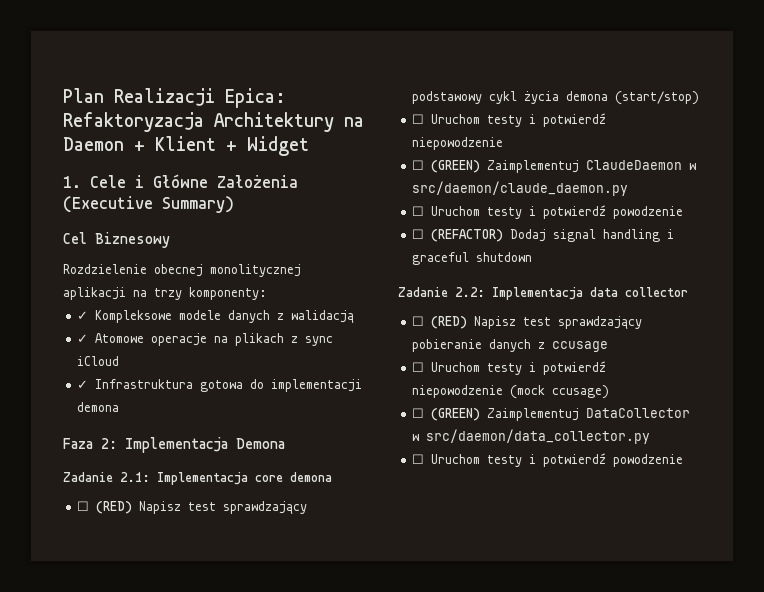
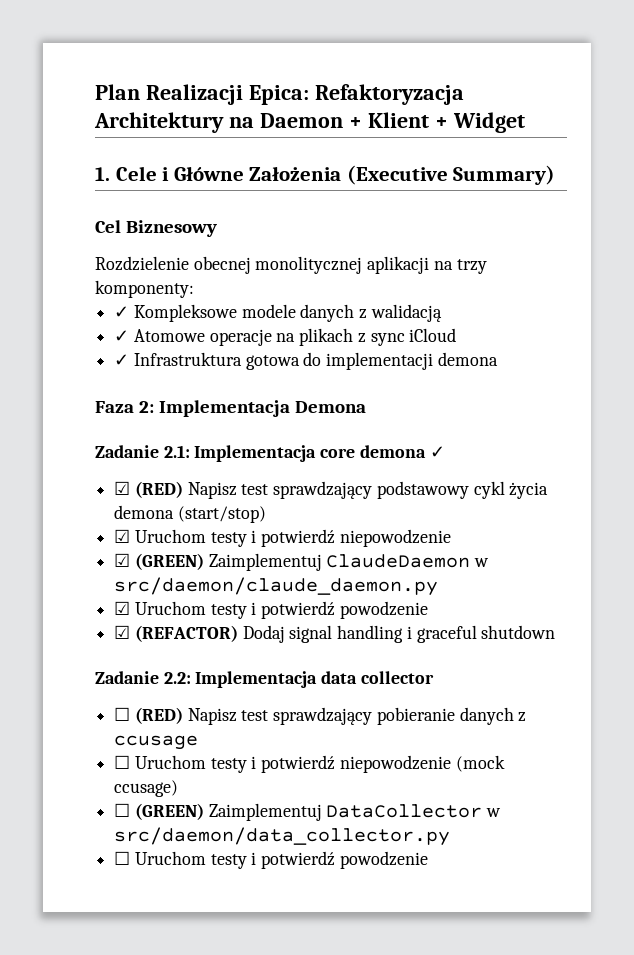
[77,501,90,511] // ☐ -> [429,446,445,458] [114,481,131,495] ✓ // ☑
[412,114,425,124] ☐ -> [114,529,131,543] ☑
[412,160,425,170] ☐ -> [114,553,131,567] ☑
[412,206,425,216] ☐ -> [114,601,131,615] ☑
[412,229,425,239] ☐ -> [114,625,131,639] ☑

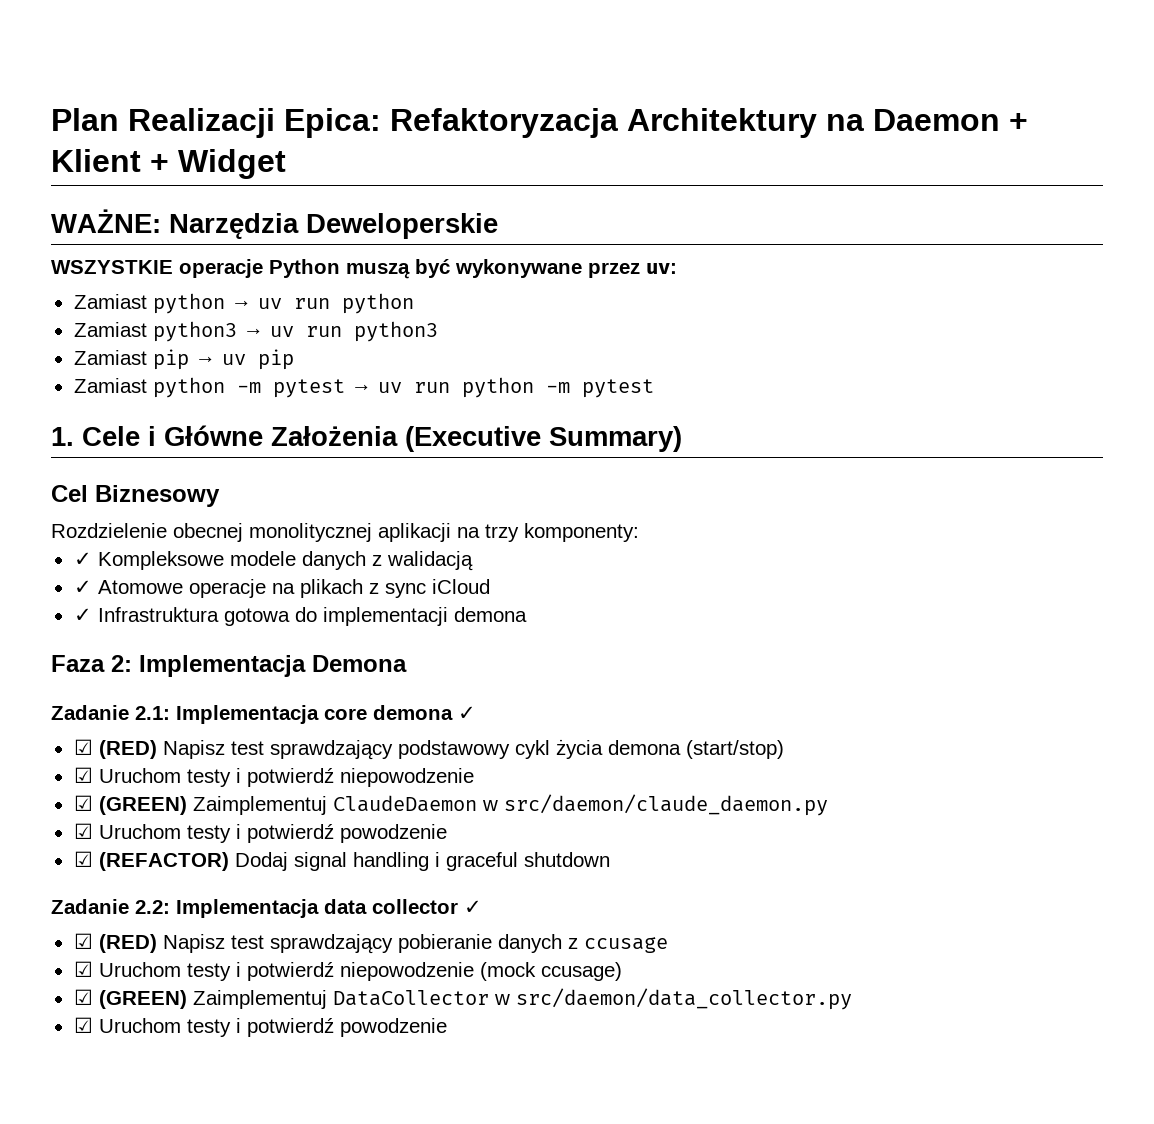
(525, 122) none -> [51,209,498,239] [51,259,677,279] [73,293,414,314] [73,321,438,342] [73,349,294,370] [73,377,654,398] // WAŻNE: Narzędzia Deweloperskie // WSZYSTKIE operacje Python muszą być wykonywane przez uv: // Zamiast python → uv run python // Zamiast python3 → uv run python3 // Zamiast pip → uv pip // Zamiast python -m pytest → uv run python -m pytest
[114,707,131,721] // ☐ -> [464,900,482,914] [73,933,93,949] ✓ // ☑
[114,755,131,769] ☐ -> [73,961,93,977] ☑
[114,803,131,817] ☐ -> [73,989,93,1005] ☑
[114,851,131,865] ☐ -> [73,1017,93,1033] ☑

